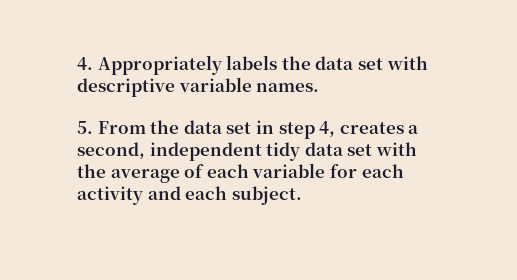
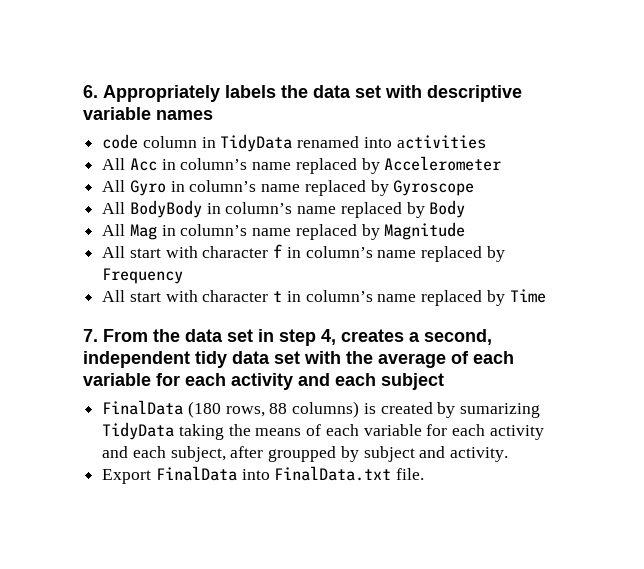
[77,57,93,70] 4. -> [83,85,98,98] 6.
[256,83,320,92] [77,121,93,134] names. // 5. -> [156,110,213,120] [102,134,486,152] [102,156,502,174] [102,180,475,196] [102,200,466,218] [102,222,466,240] [102,244,505,262] [102,268,184,284] [102,289,546,306] [83,329,98,342] names // code column in TidyData renamed into activities // All Acc in column’s name replaced by Accelerometer // All Gyro in column’s name replaced by Gyroscope // All BodyBody in column’s name replaced by Body // All Mag in column’s name replaced by Magnitude // All start with character f in column’s name replaced by Frequency // All start with character t in column’s name replaced by Time // 7.
[231,186,302,205] subject. -> [381,373,444,390] [102,400,541,418] [102,422,544,440] [102,446,509,462] [102,466,425,484] subject // FinalData (180 rows, 88 columns) is created by sumarizing TidyData taking the means of each variable for each activity and each subject, after groupped by subject and activity. // Export FinalData into FinalData.txt file.

